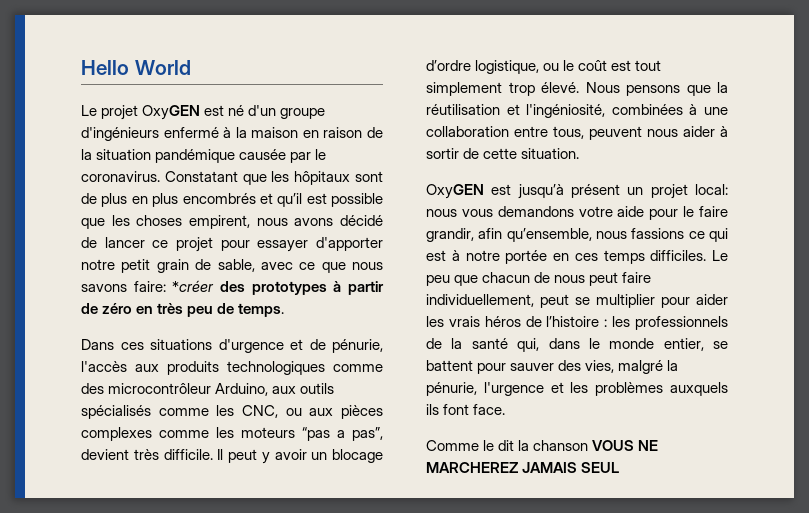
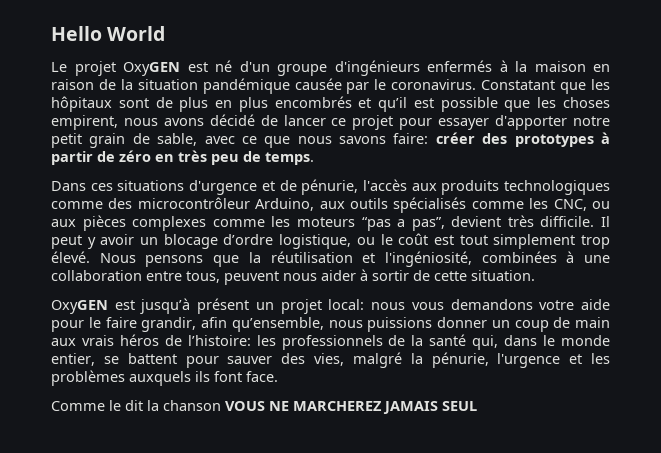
[163,127,219,138] enfermé -> [427,60,492,72] enfermés
[172,280,215,292] *créer -> [435,132,475,144] créer
[631,228,728,242] [426,250,728,264] [426,272,652,286] [426,294,728,308] [426,316,444,327] fassions ce qui est à notre portée en ces temps difficiles. Le peu que chacun de nous peut faire individuellement, peut se multiplier pour aider les -> [367,317,610,332] [51,338,76,346] puissions donner un coup de main aux
[546,316,608,327] l’histoire : -> [187,335,251,346] l’histoire:

